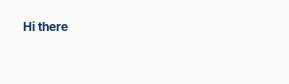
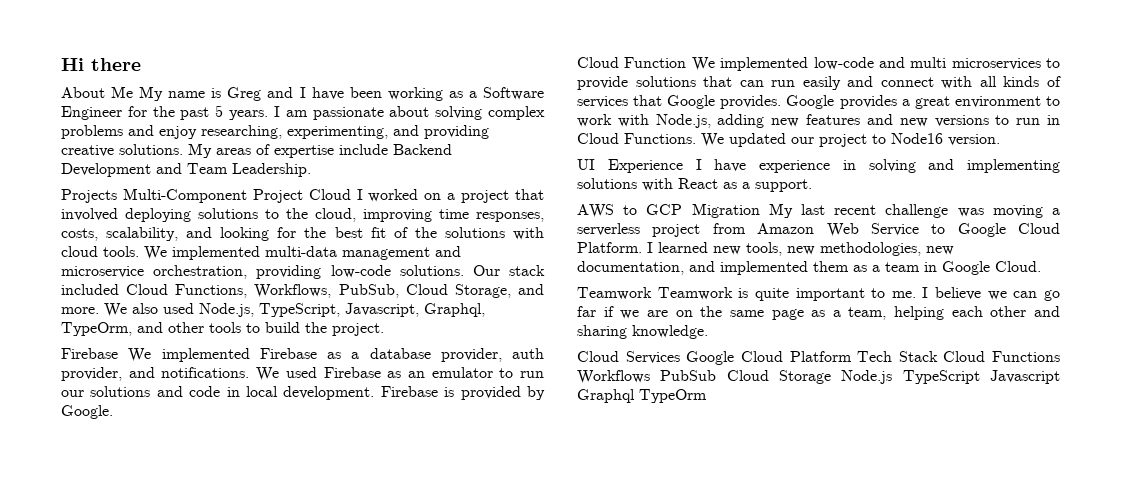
(69, 26) none -> [61,86,544,101] [61,105,545,120] [61,125,489,139] [61,143,452,158] [61,163,311,177] [61,188,545,203] [61,208,544,222] [61,227,544,241] [61,246,461,260] [61,265,546,279] [61,284,545,298] [61,303,485,317] [61,322,384,336] [61,348,544,362] [61,367,544,381] [61,386,545,400] [61,405,113,419] [577,57,1060,71] [577,76,1061,90] [577,95,1060,109] [577,114,1060,128] [577,133,1000,147] [577,159,1060,173] [577,178,812,192] [577,203,1060,218] [577,223,1060,237] [577,242,954,256] [577,261,1041,275] [577,287,1060,301] [577,306,1060,320] [577,325,708,339] [577,351,1060,365] [577,370,1060,384] [577,389,707,403] // About Me My name is Greg and I have been working as a Software Engineer for the past 5 years. I am passionate about solving complex problems and enjoy researching, experimenting, and providing creative solutions. My areas of expertise include Backend Development and Team Leadership. // Projects Multi-Component Project Cloud I worked on a project that involved deploying solutions to the cloud, improving time responses, costs, scalability, and looking for the best fit of the solutions with cloud tools. We implemented multi-data management and microservice orchestration, providing low-code solutions. Our stack included Cloud Functions, Workflows, PubSub, Cloud Storage, and more. We also used Node.js, TypeScript, Javascript, Graphql, TypeOrm, and other tools to build the project. // Firebase We implemented Firebase as a database provider, auth provider, and notifications. We used Firebase as an emulator to run our solutions and code in local development. Firebase is provided by Google. // Cloud Function We implemented low-code and multi microservices to provide solutions that can run easily and connect with all kinds of services that Google provides. Google provides a great environment to work with Node.js, adding new features and new versions to run in Cloud Functions. We updated our project to Node16 version. // UI Experience I have experience in solving and implementing solutions with React as a support. // AWS to GCP Migration My last recent challenge was moving a serverless project from Amazon Web Service to Google Cloud Platform. I learned new tools, new methodologies, new documentation, and implemented them as a team in Google Cloud. // Teamwork Teamwork is quite important to me. I believe we can go far if we are on the same page as a team, helping each other and sharing knowledge. // Cloud Services Google Cloud Platform Tech Stack Cloud Functions Workflows PubSub Cloud Storage Node.js TypeScript Javascript Graphql TypeOrm

